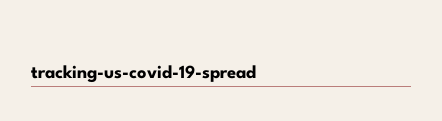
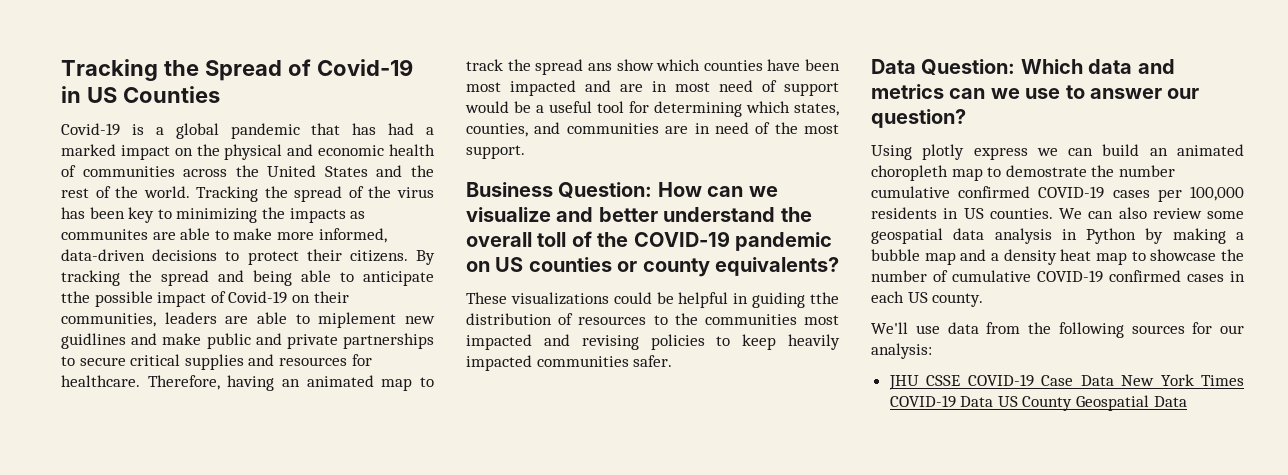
[31,65,256,83] tracking-us-covid-19-spread -> [61,59,413,81] [61,86,220,103] [61,123,434,139] [61,144,435,160] [61,165,434,177] [61,186,434,202] [61,207,366,223] [61,228,387,243] [61,249,435,265] [61,270,434,286] [61,291,349,307] [61,312,435,328] [61,333,434,349] [61,354,372,370] [61,375,434,391] [466,59,840,75] [466,80,839,96] [465,101,839,117] [466,122,839,137] [466,145,525,159] [466,182,778,199] [466,207,812,222] [466,231,832,251] [466,257,839,277] [466,292,839,308] [466,313,839,325] [466,334,840,350] [466,355,673,371] [871,59,1175,76] [871,84,1200,99] [871,109,966,128] [871,144,1244,160] [871,165,1175,181] [871,186,1244,202] [871,207,1244,219] [871,228,1244,244] [871,249,1244,265] [871,270,1245,283] [871,291,984,307] [871,322,1244,338] [871,343,932,359] [888,374,1244,390] [889,395,1187,411] Tracking the Spread of Covid-19 in US Counties // Covid-19 is a global pandemic that has had a marked impact on the physical and economic health of communities across the United States and the rest of the world. Tracking the spread of the virus has been key to minimizing the impacts as communites are able to make more informed, data-driven decisions to protect their citizens. By tracking the spread and being able to anticipate tthe possible impact of Covid-19 on their communities, leaders are able to miplement new guidlines and make public and private partnerships to secure critical supplies and resources for healthcare. Therefore, having an animated map to track the spread ans show which counties have been most impacted and are in most need of support would be a useful tool for determining which states, counties, and communities are in need of the most support. // Business Question: How can we visualize and better understand the overall toll of the COVID-19 pandemic on US counties or county equivalents? // These visualizations could be helpful in guiding tthe distribution of resources to the communities most impacted and revising policies to keep heavily impacted communities safer. // Data Question: Which data and metrics can we use to answer our question? // Using plotly express we can build an animated choropleth map to demostrate the number cumulative confirmed COVID-19 cases per 100,000 residents in US counties. We can also review some geospatial data analysis in Python by making a bubble map and a density heat map to showcase the number of cumulative COVID-19 confirmed cases in each US county. // We'll use data from the following sources for our analysis: // JHU CSSE COVID-19 Case Data New York Times COVID-19 Data US County Geospatial Data

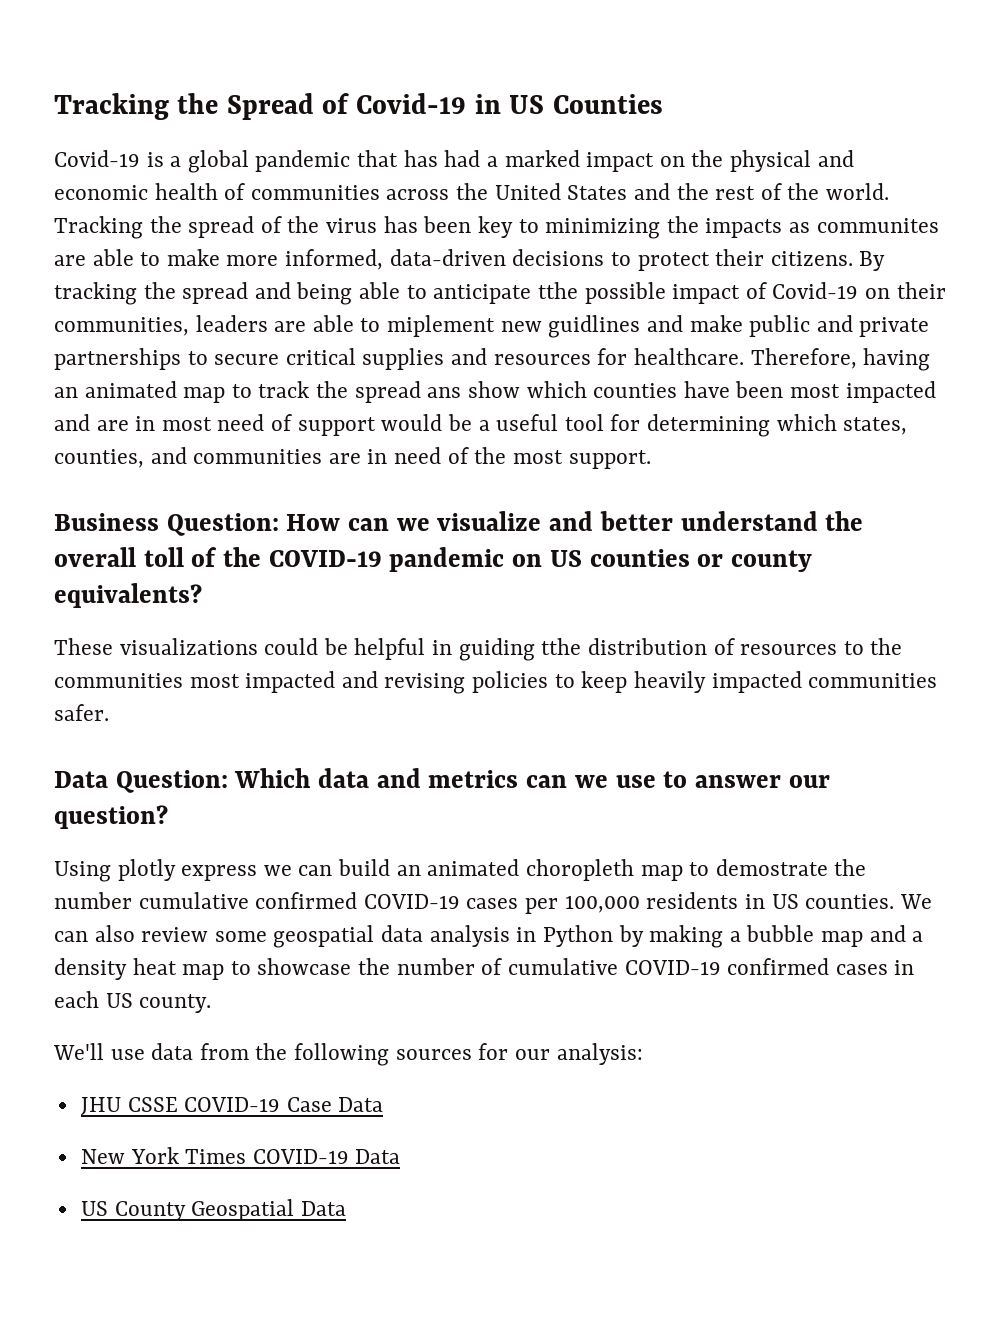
(1114, 380) none -> (384, 1104) //
(994, 401) none -> (401, 1156) //

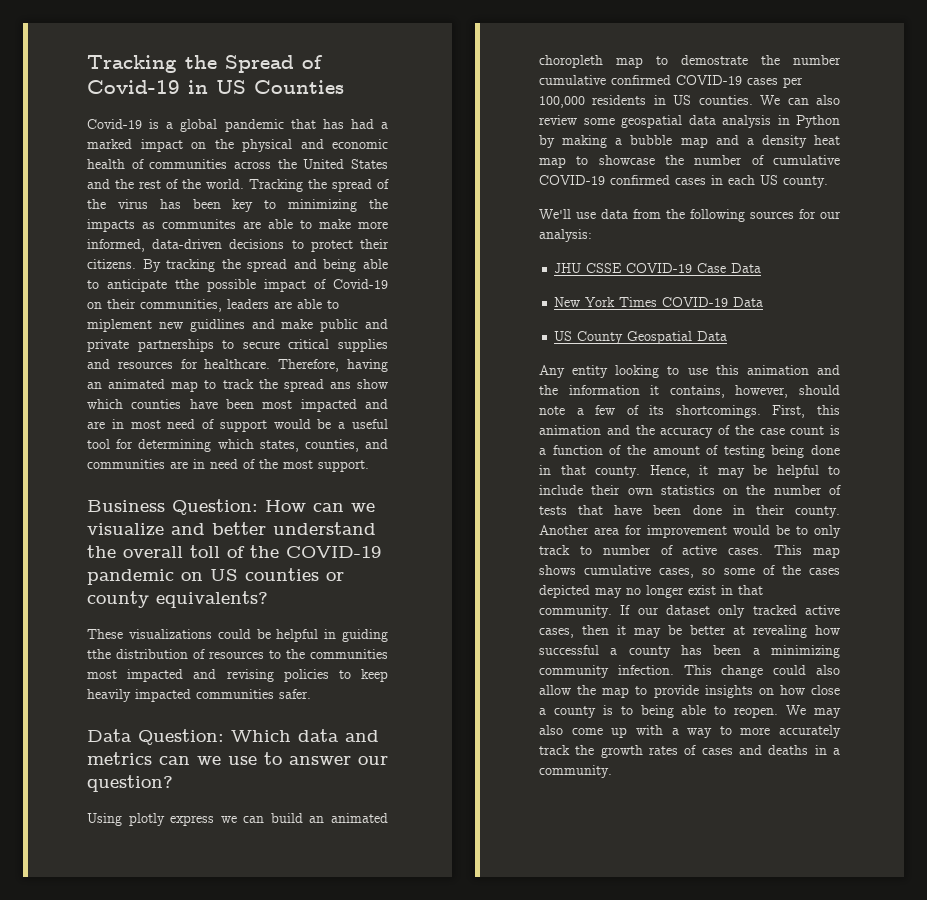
(346, 1208) none -> [539,365,840,378] [539,385,840,398] [539,405,840,418] [539,425,840,438] [539,445,840,458] [539,465,840,478] [539,485,841,495] [539,505,840,518] [539,525,841,538] [539,545,840,558] [539,565,840,578] [539,585,763,598] [539,605,840,618] [539,625,840,638] [539,645,840,658] [539,665,840,678] [539,685,840,698] [539,705,841,718] [539,725,841,738] [539,745,840,758] [539,765,612,778] // Any entity looking to use this animation and the information it contains, however, should note a few of its shortcomings. First, this animation and the accuracy of the case count is a function of the amount of testing being done in that county. Hence, it may be helpful to include their own statistics on the number of tests that have been done in their county. Another area for improvement would be to only track to number of active cases. This map shows cumulative cases, so some of the cases depicted may no longer exist in that community. If our dataset only tracked active cases, then it may be better at revealing how successful a county has been a minimizing community infection. This change could also allow the map to provide insights on how close a county is to being able to reopen. We may also come up with a way to more accurately track the growth rates of cases and deaths in a community.

